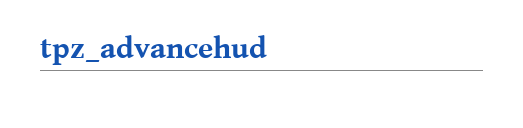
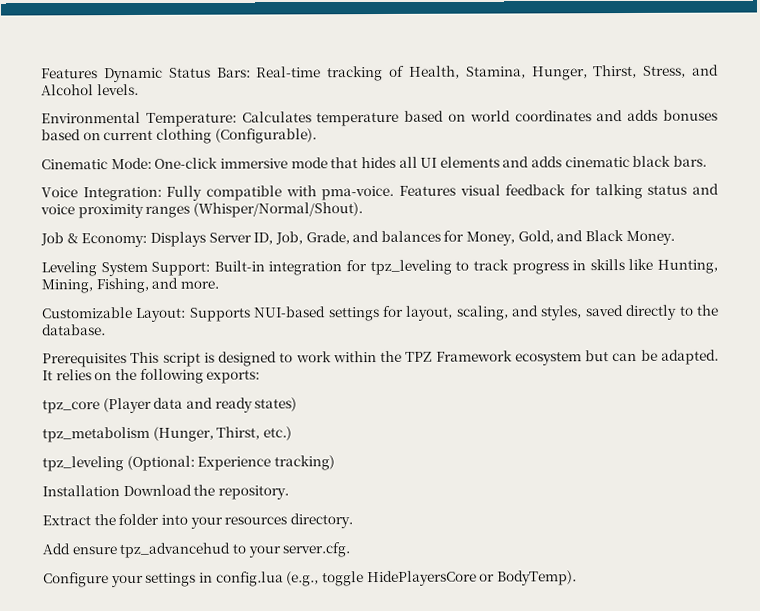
[40,35,267,65] tpz_advancehud -> [41,64,720,83] [41,83,139,96] [41,109,718,127] [41,128,317,144] [41,155,708,170] [41,183,719,202] [40,202,363,219] [40,230,675,248] [41,258,719,277] [41,277,219,294] [42,304,719,322] [42,324,106,336] [42,349,719,368] [42,368,261,384] [42,397,298,414] [42,426,292,443] [42,455,335,472] [42,484,289,500] [42,513,353,529] [42,542,352,559] [43,570,577,588] Features Dynamic Status Bars: Real-time tracking of Health, Stamina, Hunger, Thirst, Stress, and Alcohol levels. // Environmental Temperature: Calculates temperature based on world coordinates and adds bonuses based on current clothing (Configurable). // Cinematic Mode: One-click immersive mode that hides all UI elements and adds cinematic black bars. // Voice Integration: Fully compatible with pma-voice. Features visual feedback for talking status and voice proximity ranges (Whisper/Normal/Shout). // Job & Economy: Displays Server ID, Job, Grade, and balances for Money, Gold, and Black Money. // Leveling System Support: Built-in integration for tpz_leveling to track progress in skills like Hunting, Mining, Fishing, and more. // Customizable Layout: Supports NUI-based settings for layout, scaling, and styles, saved directly to the database. // Prerequisites This script is designed to work within the TPZ Framework ecosystem but can be adapted. It relies on the following exports: // tpz_core (Player data and ready states) // tpz_metabolism (Hunger, Thirst, etc.) // tpz_leveling (Optional: Experience tracking) // Installation Download the repository. // Extract the folder into your resources directory. // Add ensure tpz_advancehud to your server.cfg. // Configure your settings in config.lua (e.g., toggle HidePlayersCore or BodyTemp).

